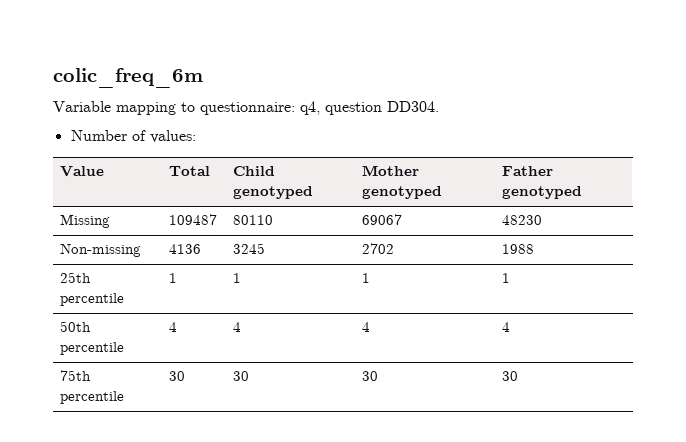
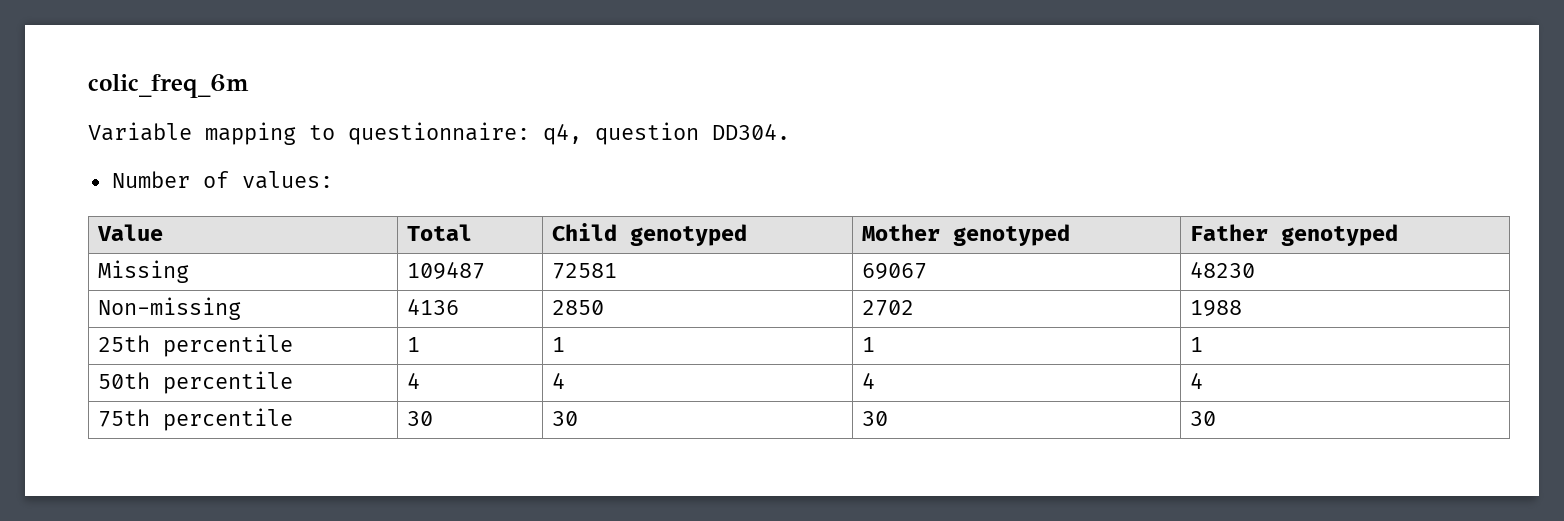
[233,215,274,225] 80110 -> [551,263,617,279] 72581
[233,243,266,254] 3245 -> [551,300,604,315] 2850

